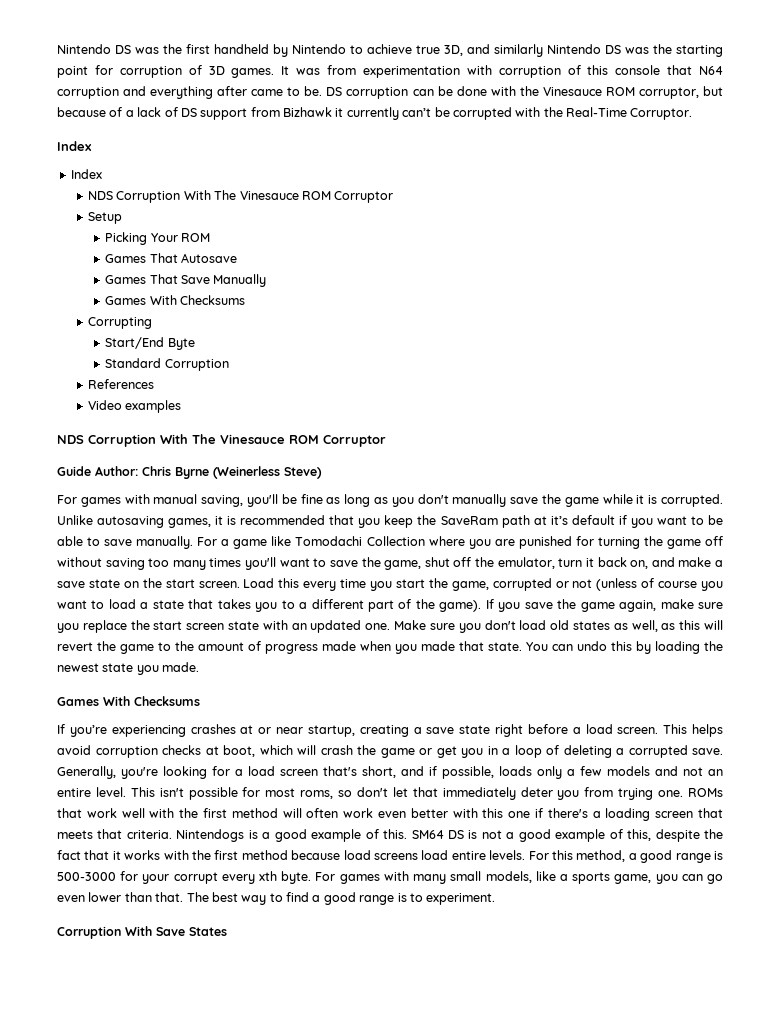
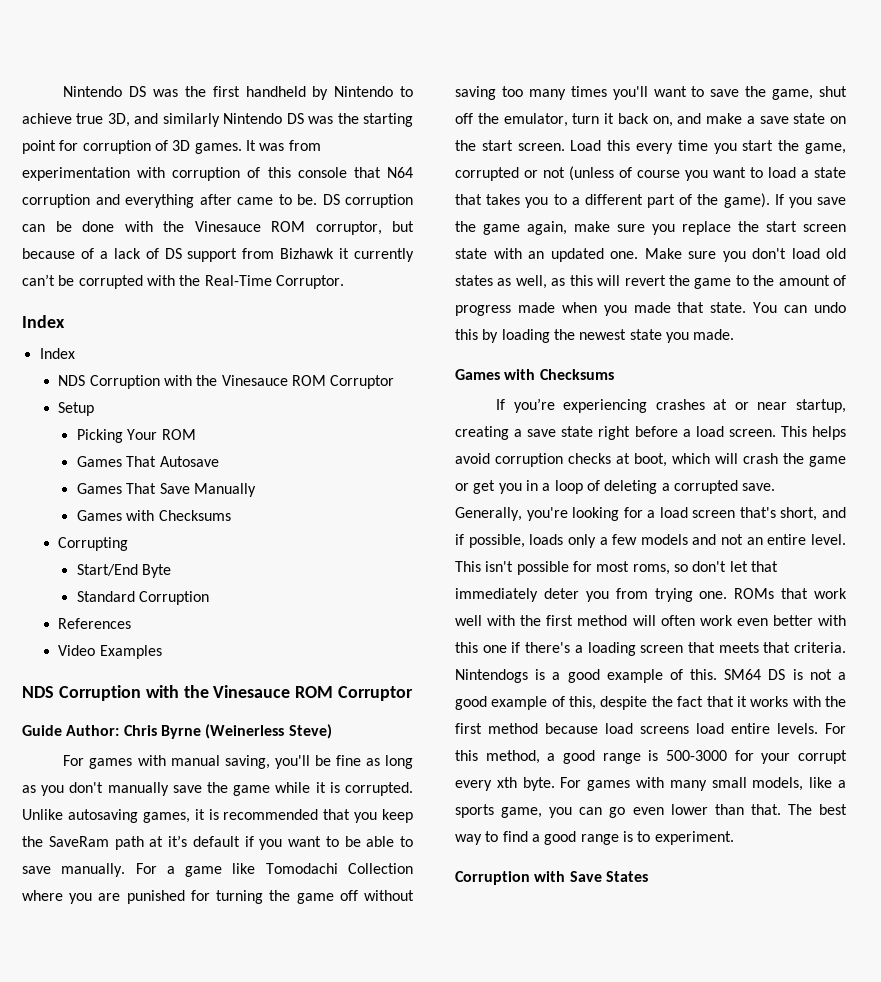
[183,190,237,200] With The -> [163,375,218,386] with the
[149,295,177,305] With -> [126,510,155,521] with
[125,400,182,413] [57,434,216,447] examples // NDS Corruption With The -> [99,645,162,659] [22,685,209,701] Examples // NDS Corruption with the
[103,696,130,706] With -> [504,369,536,380] with
[125,926,152,936] With -> [534,871,566,882] with

